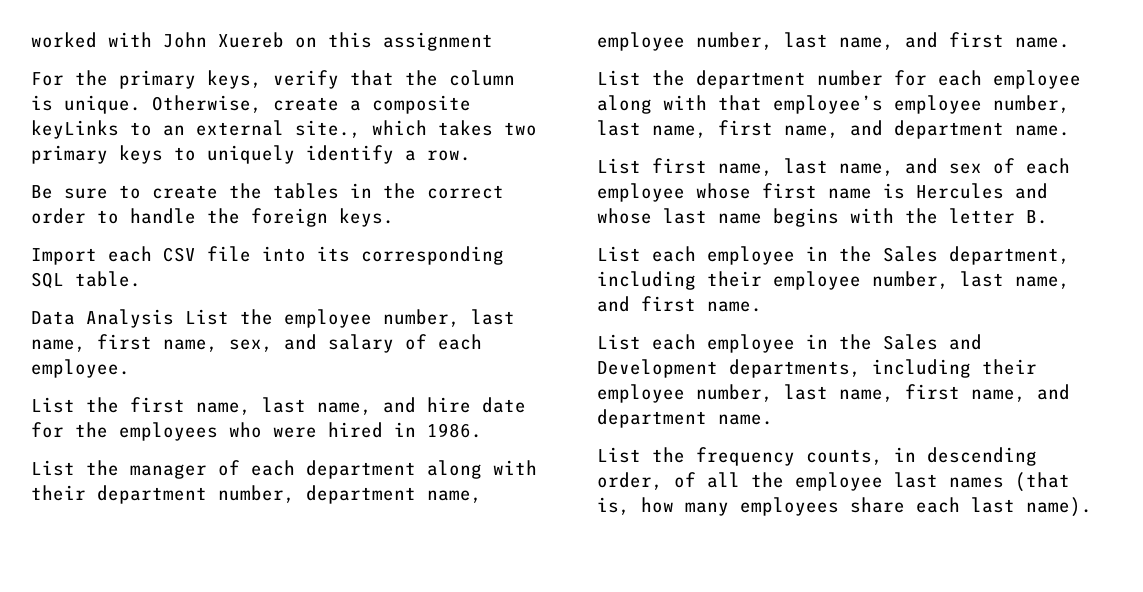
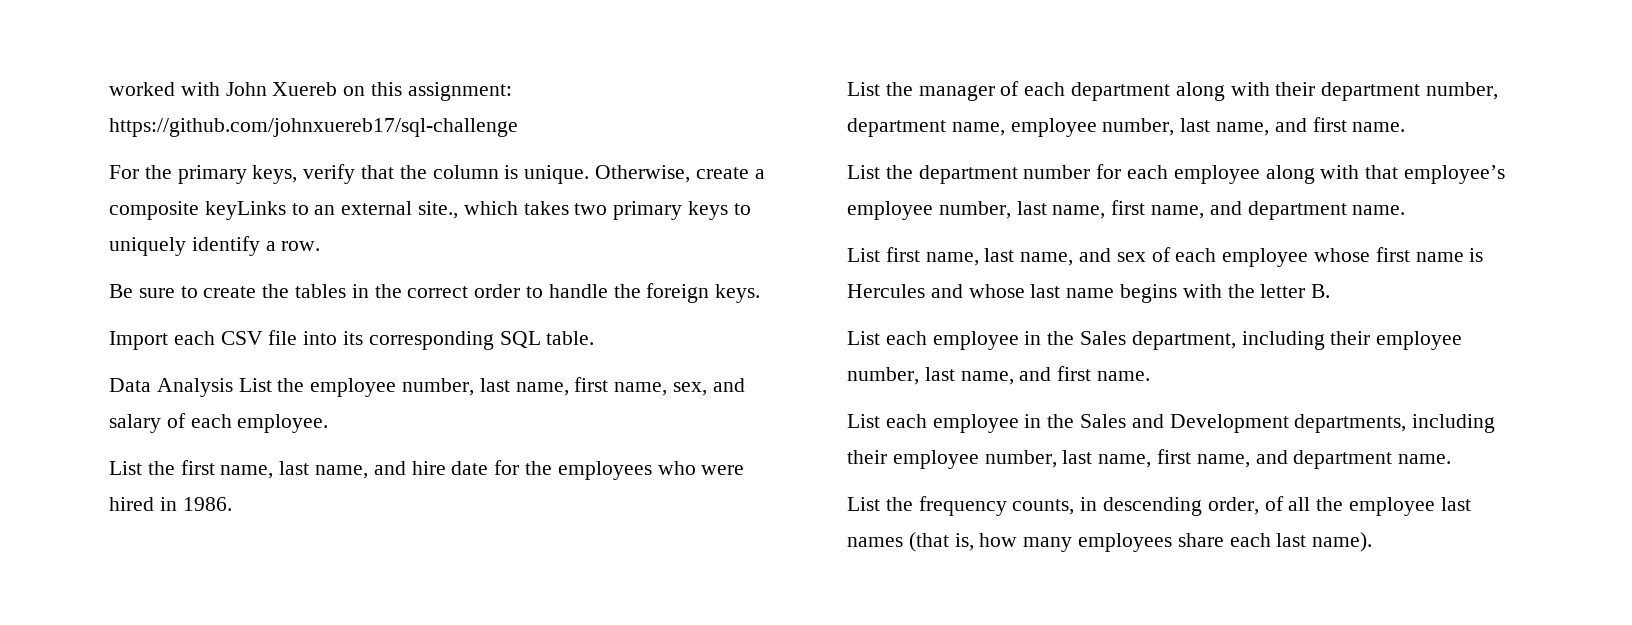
[383,32,493,51] assignment -> [407,82,512,101] [109,118,518,137] assignment: https://github.com/johnxuereb17/sql-challenge

